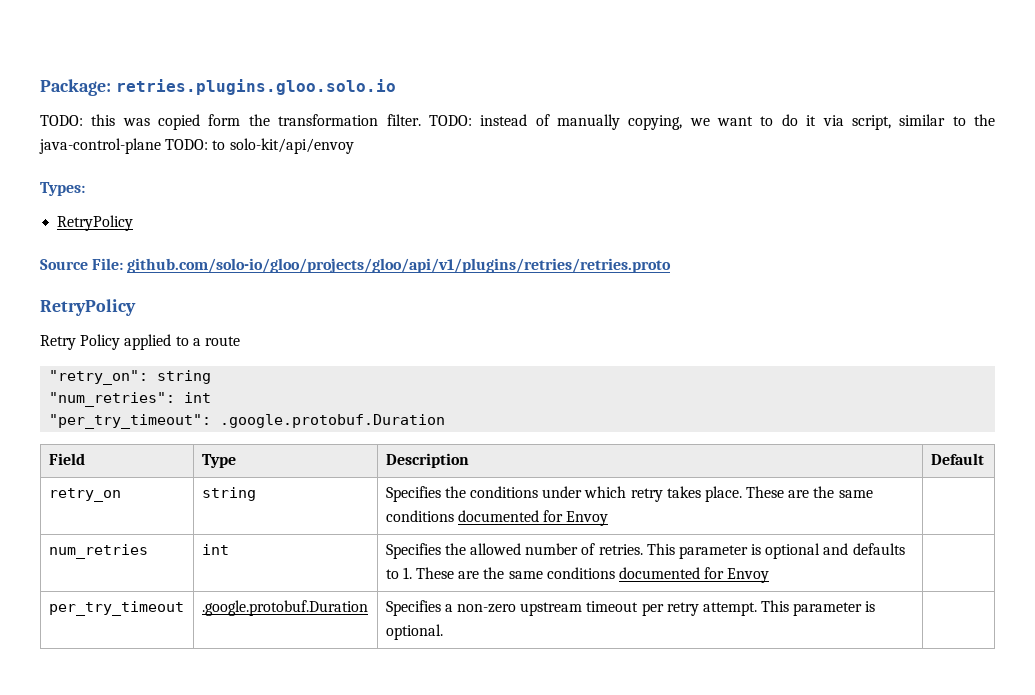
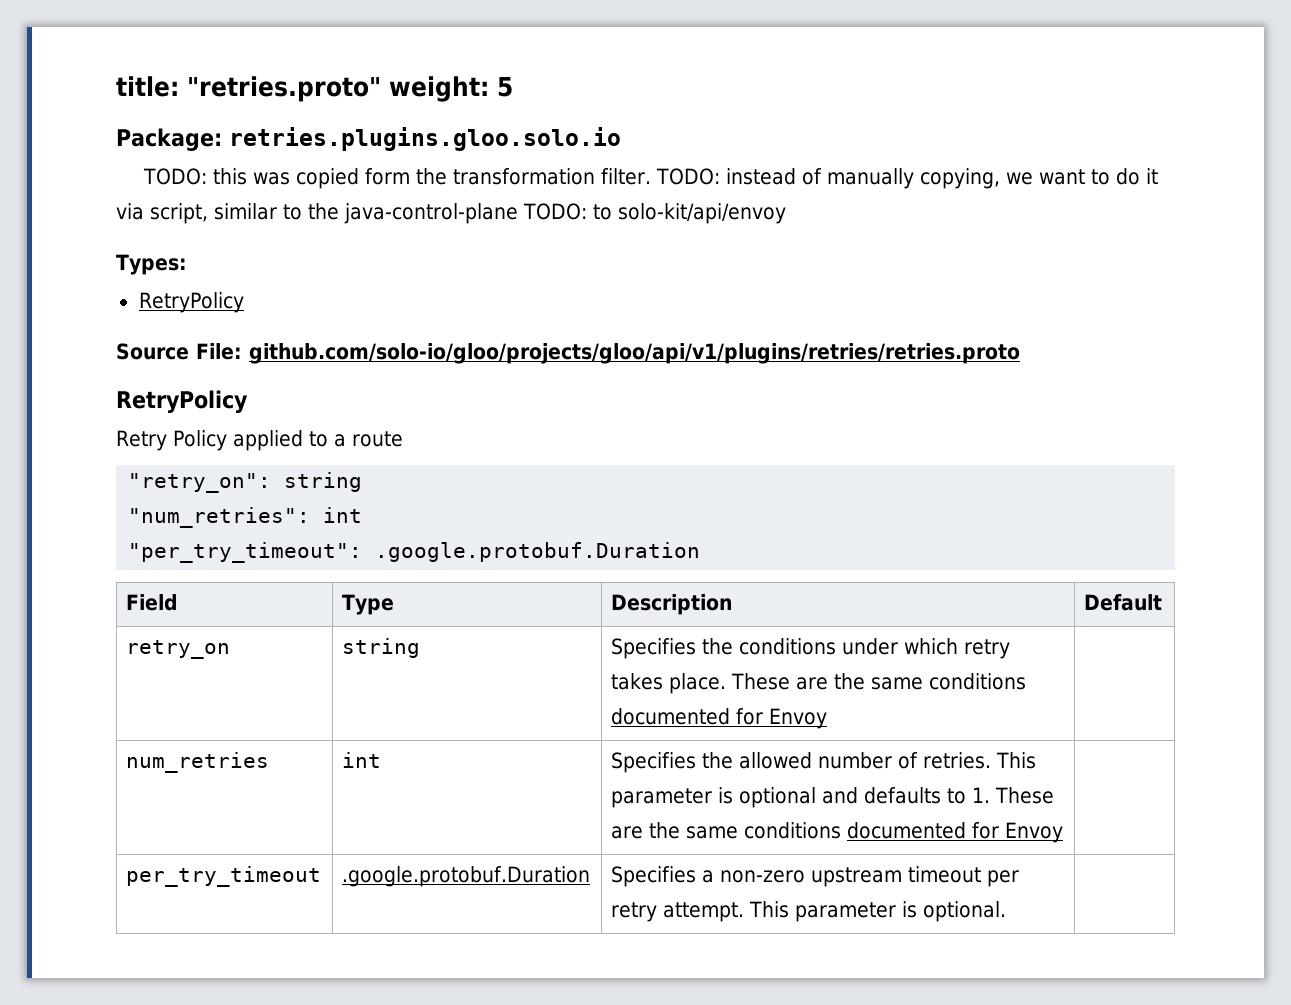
(40, 87) none -> [116,76,513,102] title: "retries.proto" weight: 5 //

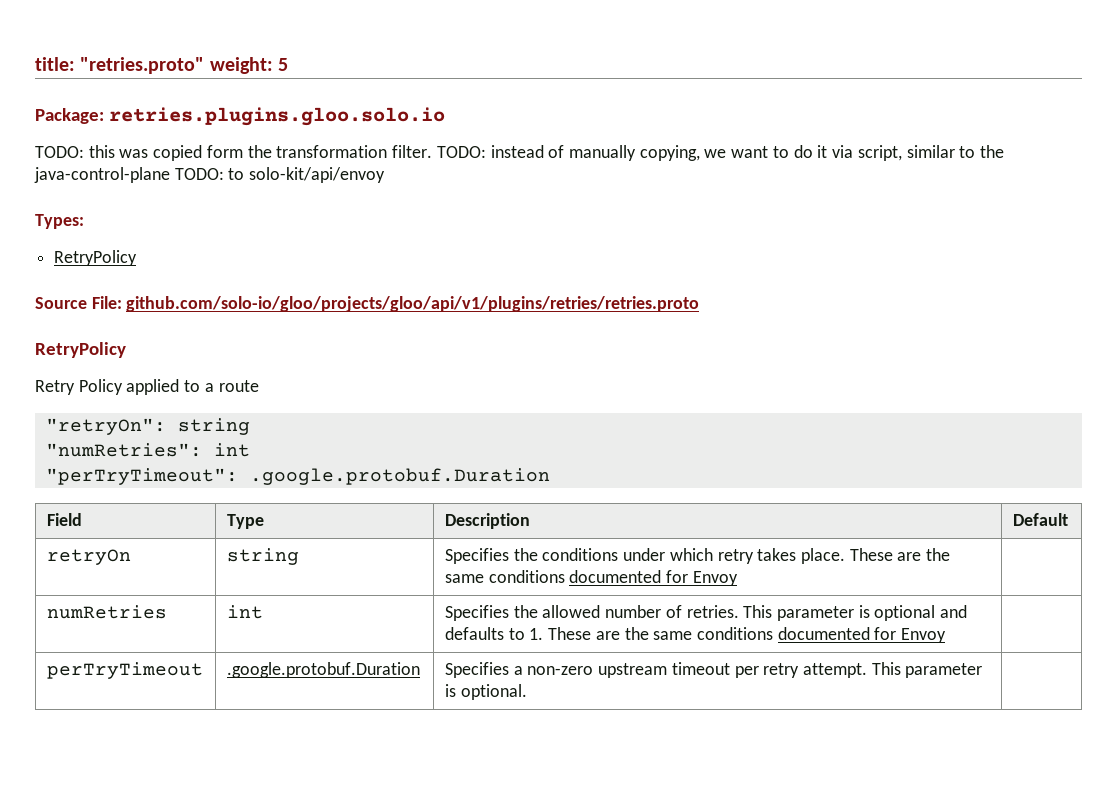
[128,473,272,493] "retry_on": -> [45,418,166,435] "retryOn":
[128,507,311,528] "num_retries": -> [45,443,202,457] "numRetries":
[128,542,363,563] "per_try_timeout": -> [45,468,238,485] "perTryTimeout":
[126,640,231,659] retry_on -> [46,549,131,565] retryOn
[126,752,270,773] num_retries -> [46,605,167,619] numRetries
[126,866,322,887] per_try_timeout -> [46,662,203,679] perTryTimeout

